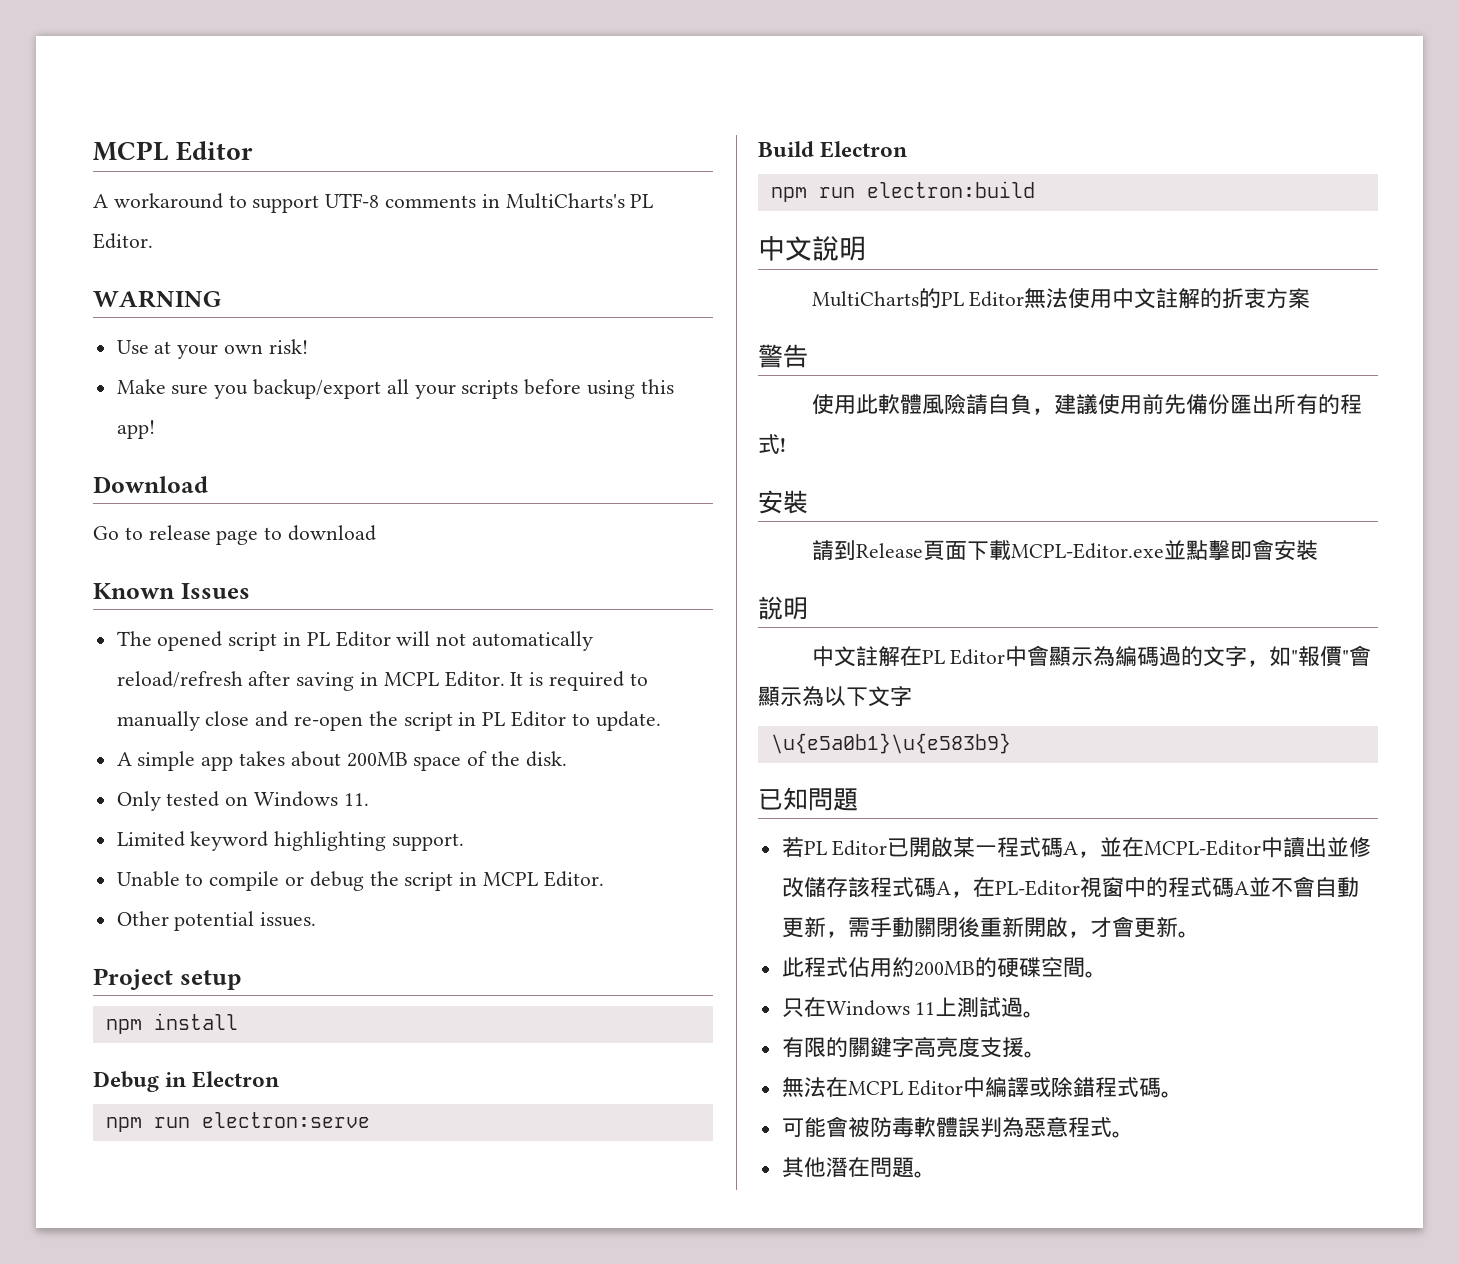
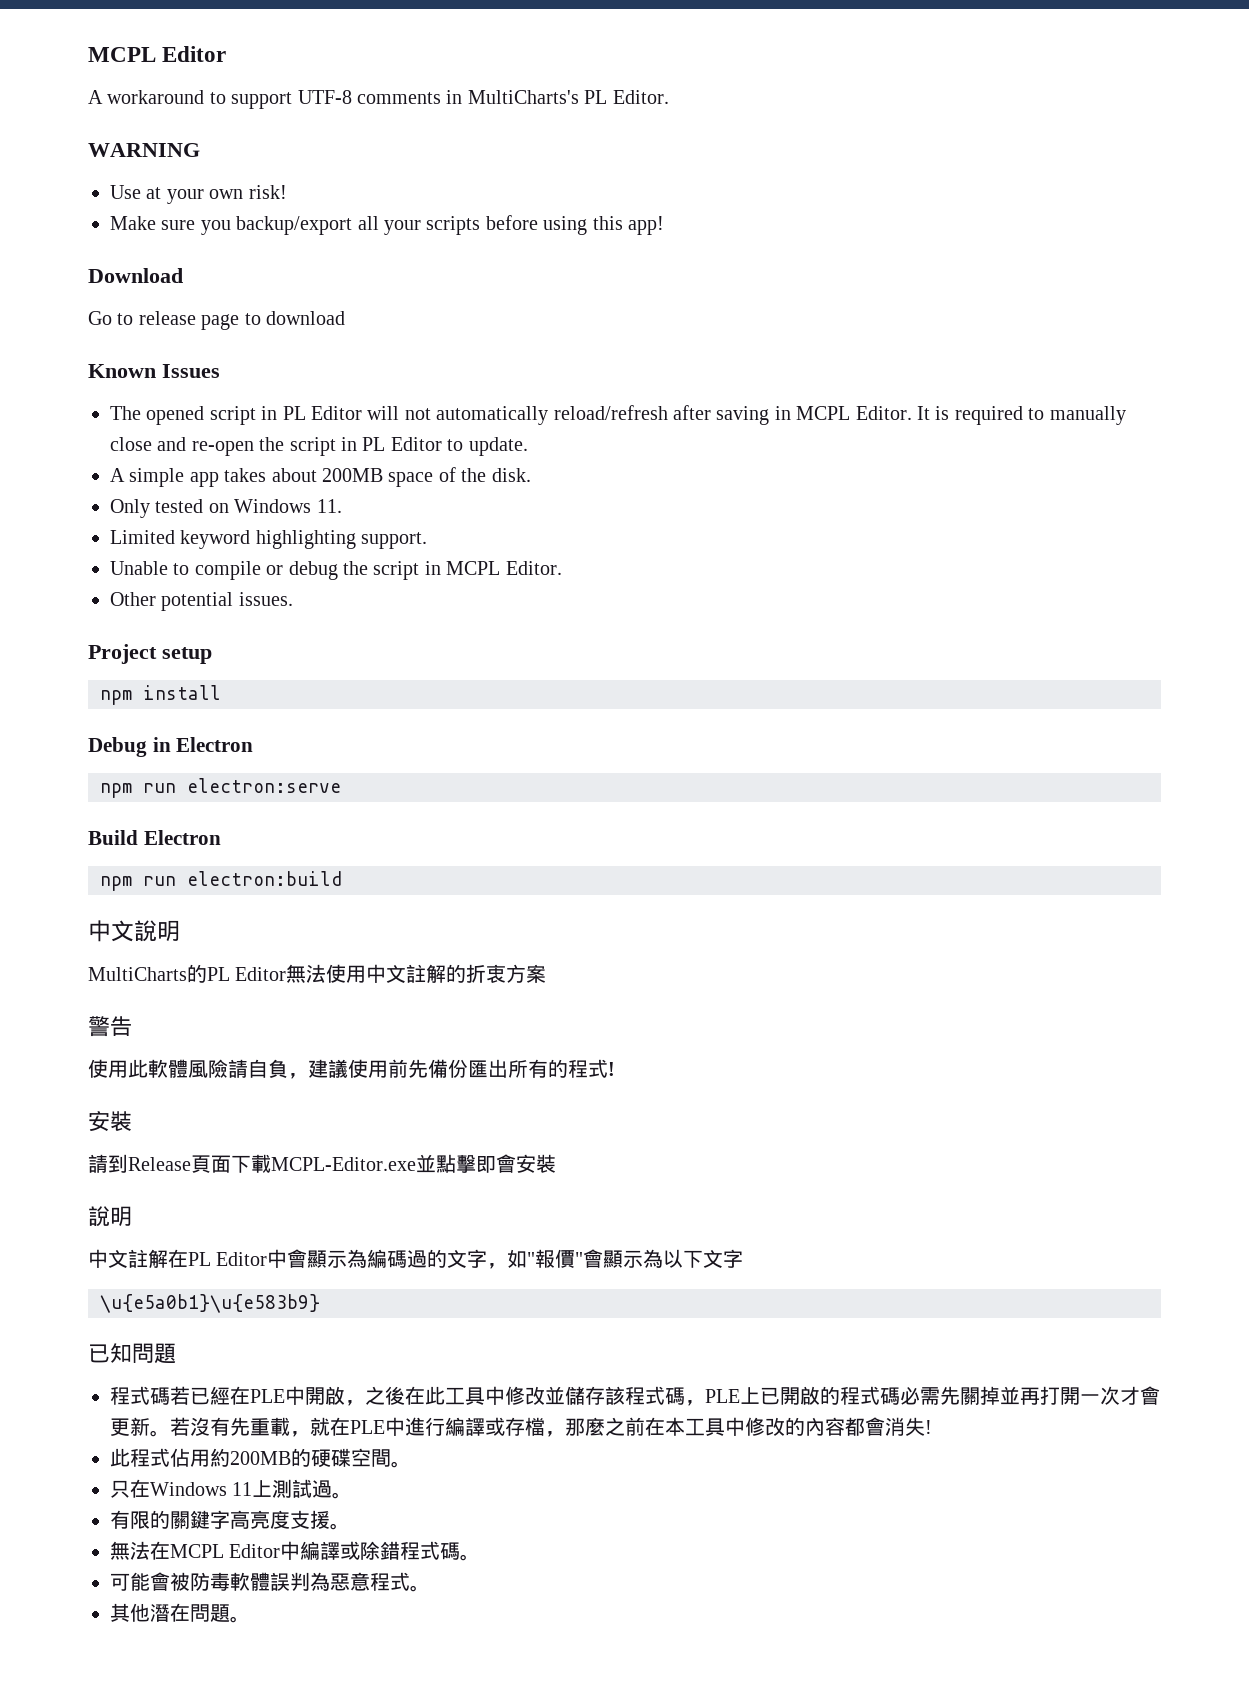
[781,837,1372,858] [781,876,1359,898] [781,916,1200,938] 若PL Editor已開啟某一程式碼A，並在MCPL-Editor中讀出並修改儲存該程式碼A，在PL-Editor視窗中的程式碼A並不會自動更新，需手動關閉後重新開啟，才會更新。 -> [110,1386,1160,1406] [110,1417,932,1437] 程式碼若已經在PLE中開啟，之後在此工具中修改並儲存該程式碼，PLE上已開啟的程式碼必需先關掉並再打開一次才會更新。若沒有先重載，就在PLE中進行編譯或存檔，那麼之前在本工具中修改的內容都會消失!

